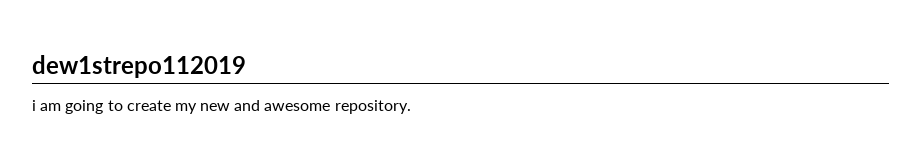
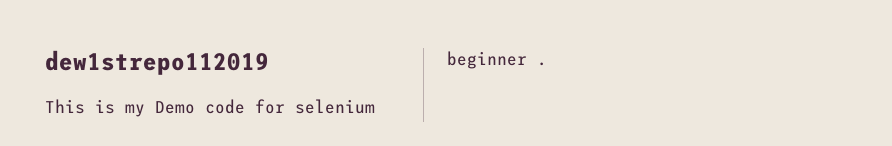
[32,100,411,114] i am going to create my new and awesome repository. -> [45,99,375,117] [447,51,547,69] This is my Demo code for selenium beginner .

